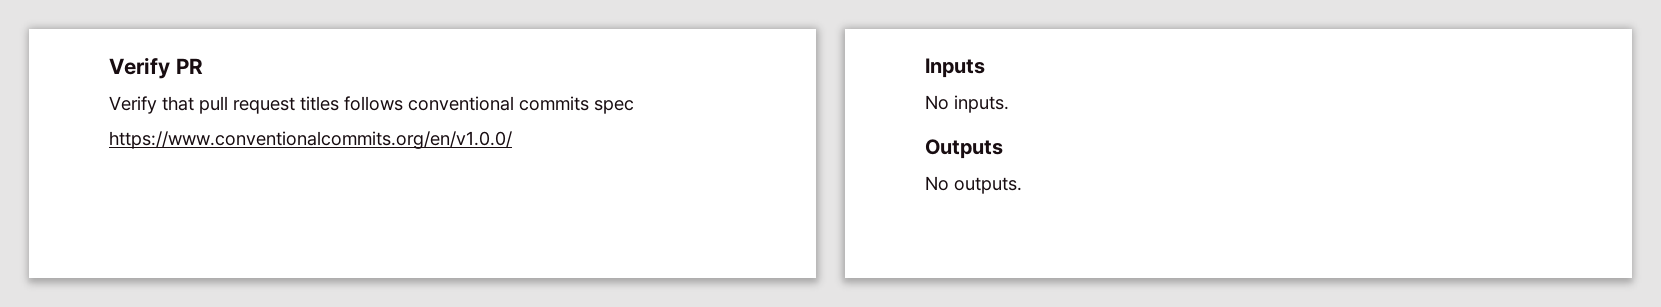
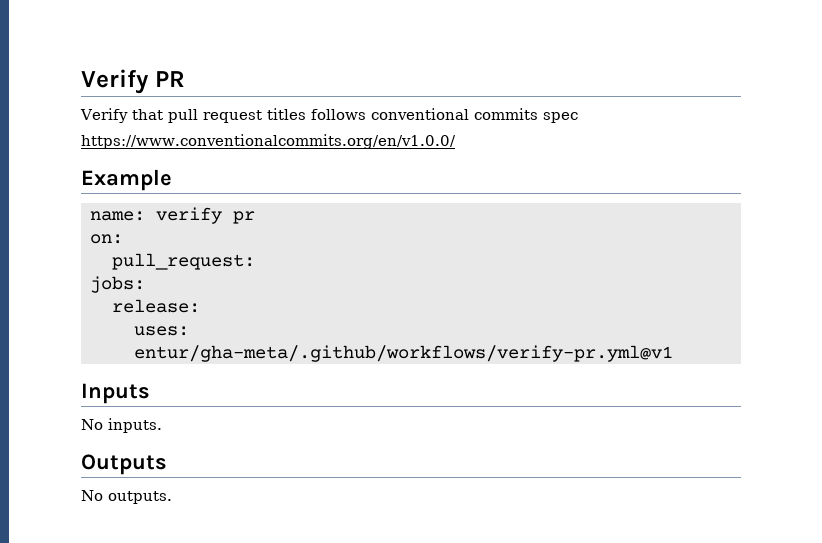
(512, 140) none -> [81,169,172,191] [90,207,255,224] [90,234,123,244] [112,253,255,270] [90,276,145,293] [112,299,200,313] [134,326,189,336] [134,345,673,362] // Example // name: verify pr // on: // pull_request: // jobs: // release: // uses: entur/gha-meta/.github/workflows/verify-pr.yml@v1

